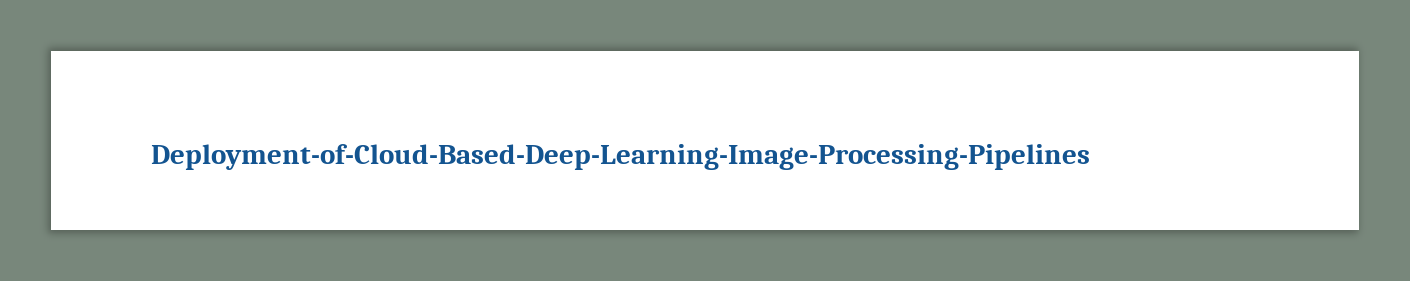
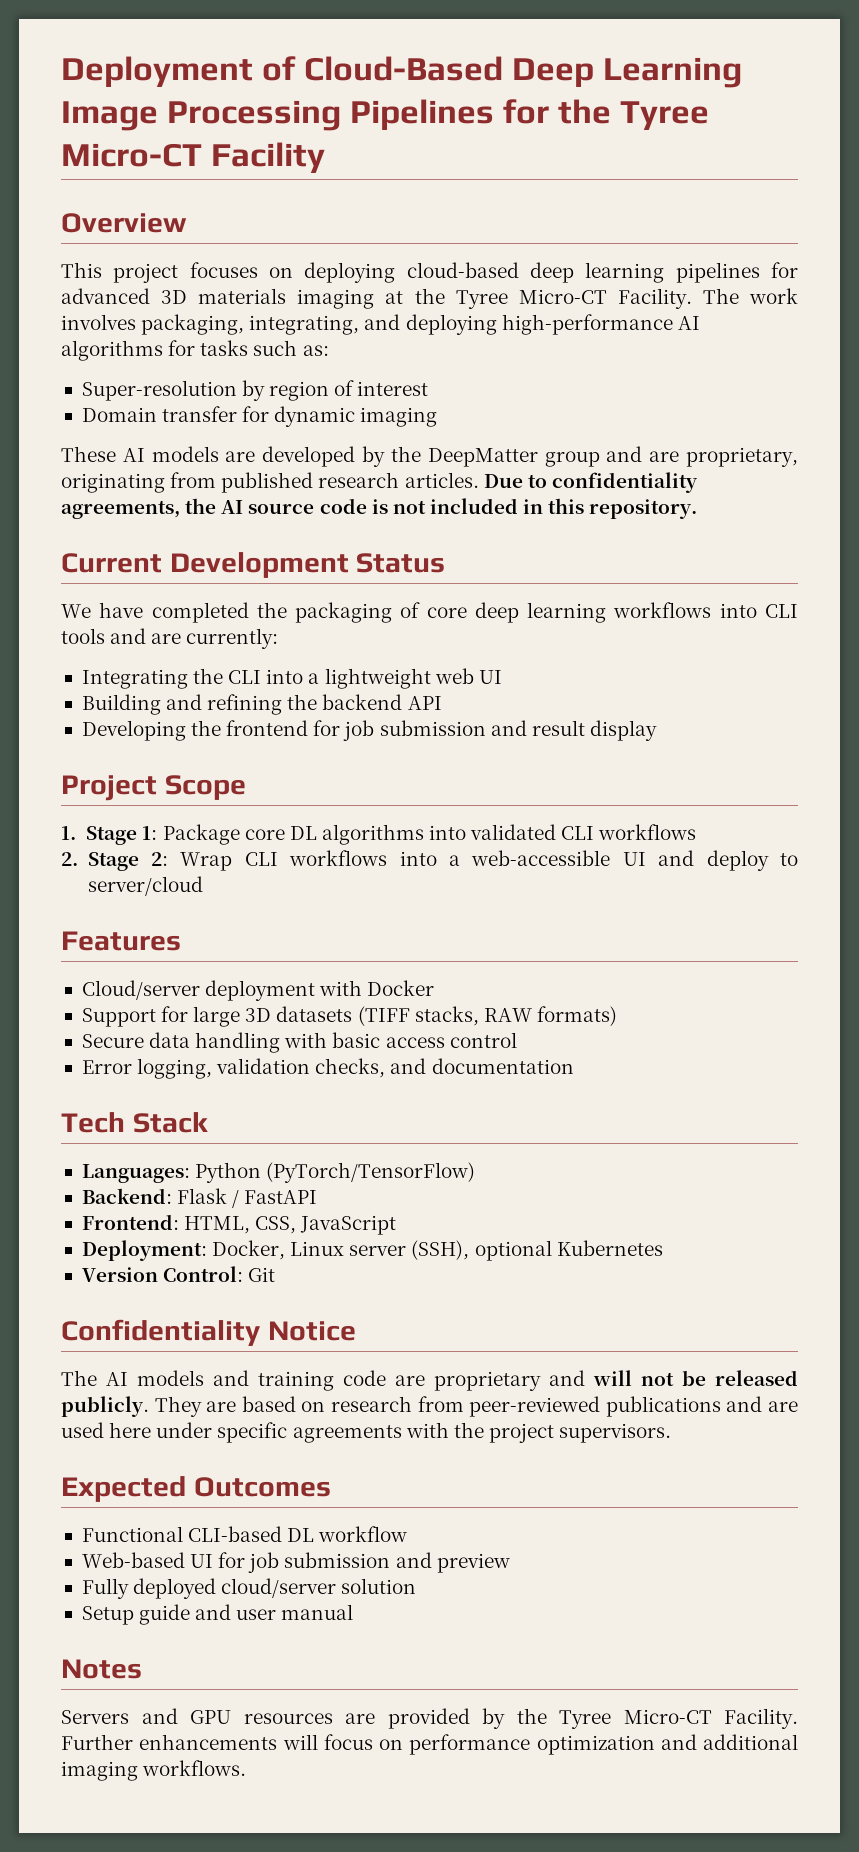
[151,144,1090,170] Deployment-of-Cloud-Based-Deep-Learning-Image-Processing-Pipelines -> [61,56,743,88] [61,99,710,131] [61,142,326,173] [61,213,187,233] [61,262,799,283] [61,288,799,309] [61,314,700,335] [61,340,329,361] [81,380,429,401] [81,406,438,427] [61,446,799,467] [61,472,698,493] [61,498,698,519] [61,552,446,578] [61,602,798,623] [61,628,279,649] [81,668,502,689] [81,694,442,715] [81,720,657,741] [61,775,246,801] [61,824,697,845] [61,850,798,871] [87,876,203,896] [61,931,181,951] [81,980,435,1001] [81,1006,617,1027] [81,1032,517,1053] [81,1058,574,1079] [61,1112,208,1133] [81,1162,476,1183] [81,1188,318,1208] [81,1214,397,1235] [81,1240,663,1261] [81,1266,276,1282] [61,1319,356,1346] [61,1370,798,1391] [61,1396,799,1417] [61,1422,672,1443] [61,1476,331,1502] [81,1526,408,1542] [81,1552,510,1573] [81,1578,417,1599] [81,1604,354,1625] [61,1659,142,1679] [61,1708,798,1729] [61,1734,798,1755] [61,1760,247,1781] Deployment of Cloud-Based Deep Learning Image Processing Pipelines for the Tyree Micro-CT Facility // Overview // This project focuses on deploying cloud-based deep learning pipelines for advanced 3D materials imaging at the Tyree Micro-CT Facility. The work involves packaging, integrating, and deploying high-performance AI algorithms for tasks such as: // Super-resolution by region of interest // Domain transfer for dynamic imaging // These AI models are developed by the DeepMatter group and are proprietary, originating from published research articles. Due to confidentiality agreements, the AI source code is not included in this repository. // Current Development Status // We have completed the packaging of core deep learning workflows into CLI tools and are currently: // Integrating the CLI into a lightweight web UI // Building and refining the backend API // Developing the frontend for job submission and result display // Project Scope // 1. Stage 1: Package core DL algorithms into validated CLI workflows // 2. Stage 2: Wrap CLI workflows into a web-accessible UI and deploy to server/cloud // Features // Cloud/server deployment with Docker // Support for large 3D datasets (TIFF stacks, RAW formats) // Secure data handling with basic access control // Error logging, validation checks, and documentation // Tech Stack // Languages: Python (PyTorch/TensorFlow) // Backend: Flask / FastAPI // Frontend: HTML, CSS, JavaScript // Deployment: Docker, Linux server (SSH), optional Kubernetes // Version Control: Git // Confidentiality Notice // The AI models and training code are proprietary and will not be released publicly. They are based on research from peer-reviewed publications and are used here under specific agreements with the project supervisors. // Expected Outcomes // Functional CLI-based DL workflow // Web-based UI for job submission and preview // Fully deployed cloud/server solution // Setup guide and user manual // Notes // Servers and GPU resources are provided by the Tyree Micro-CT Facility. Further enhancements will focus on performance optimization and additional imaging workflows.

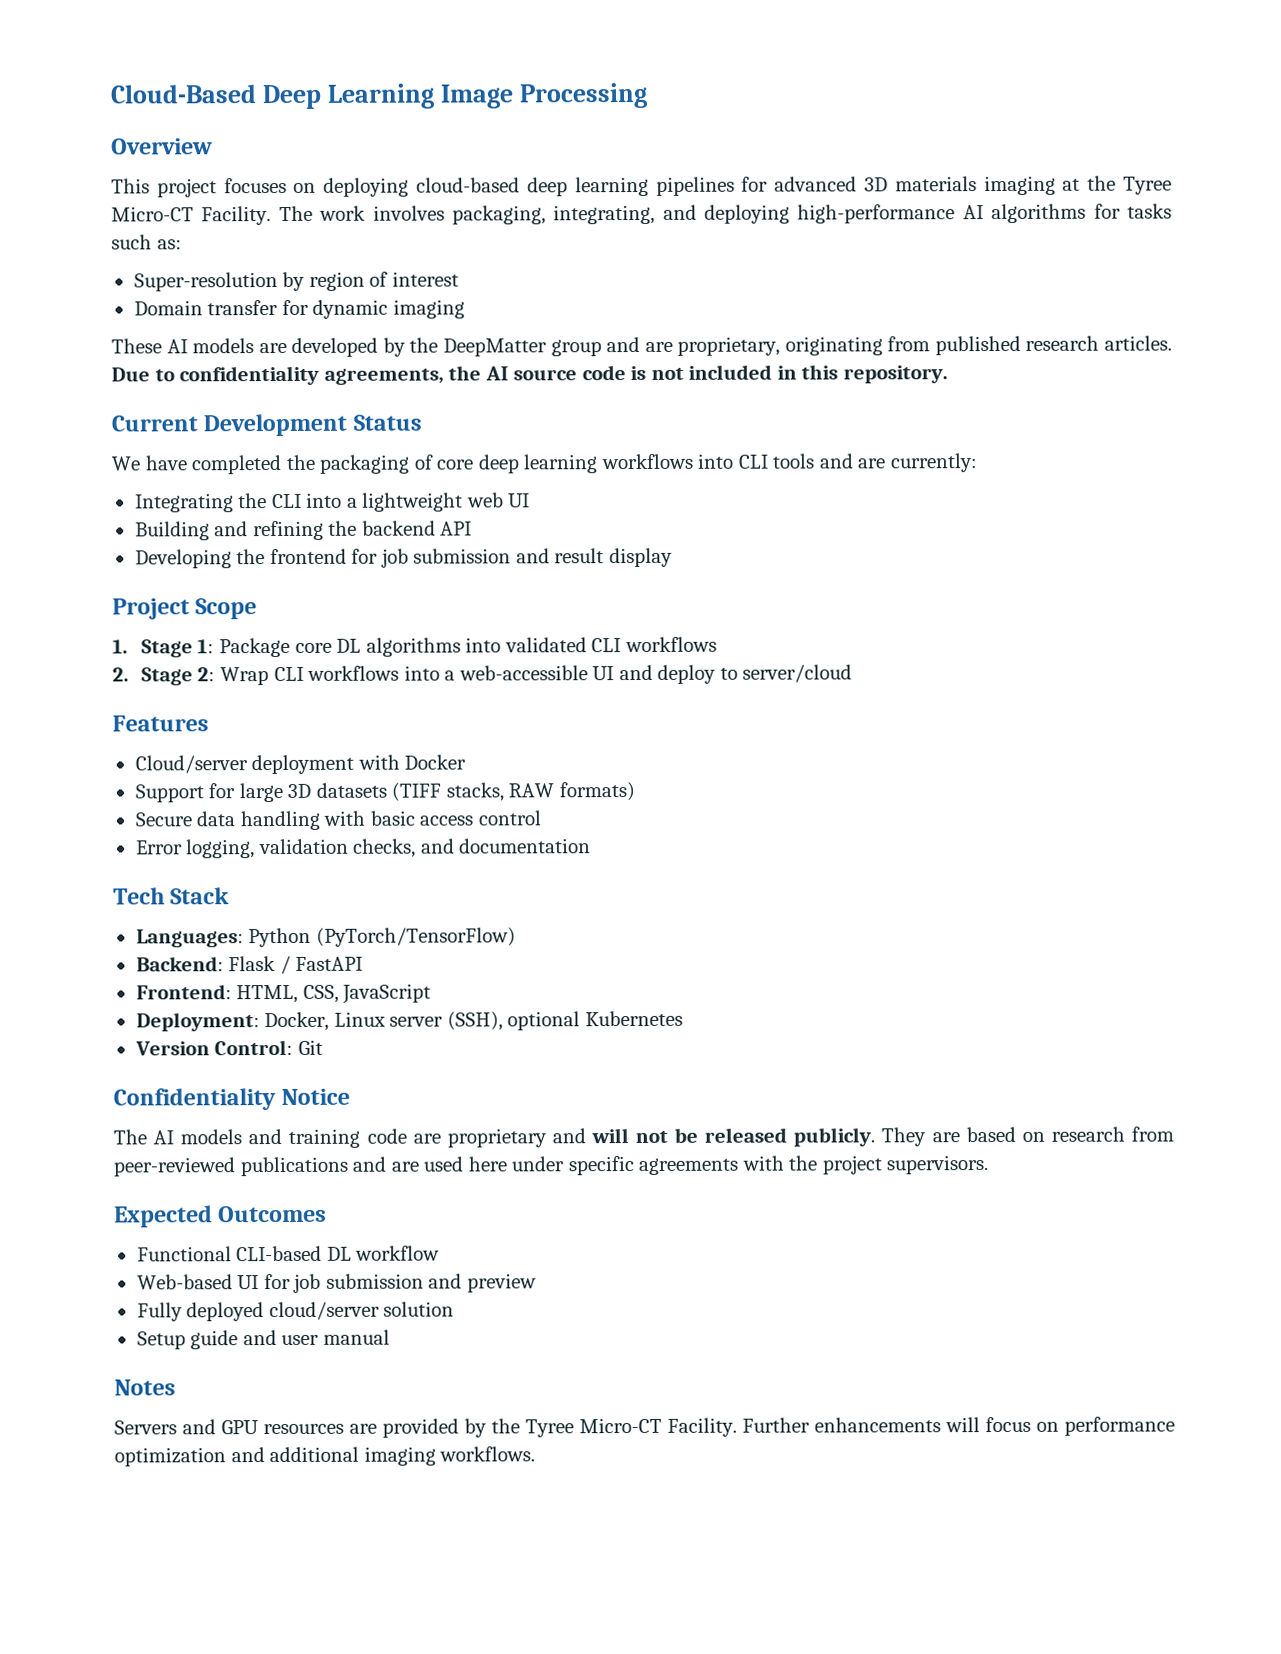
[61,56,297,87] Deployment of -> (110, 94) none
[350,99,710,130] [61,142,326,173] Pipelines for the Tyree Micro-CT Facility -> (648, 95) none

